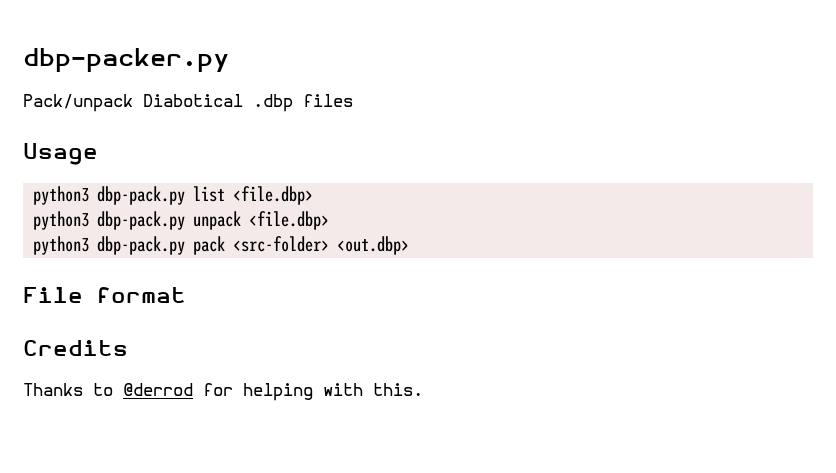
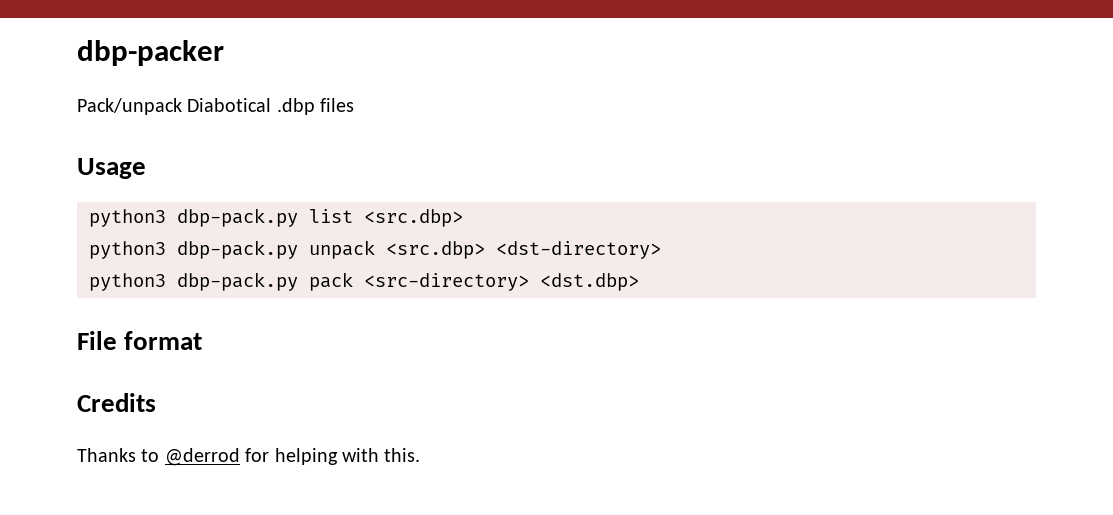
[23,48,229,73] dbp-packer.py -> [77,40,224,66] dbp-packer
[233,186,314,205] <file.dbp> -> [364,209,463,227] <src.dbp>
[249,211,330,230] <file.dbp> -> [386,241,661,259] <src.dbp> <dst-directory>
[233,236,410,255] <src-folder> <out.dbp> -> [364,273,639,291] <src-directory> <dst.dbp>

